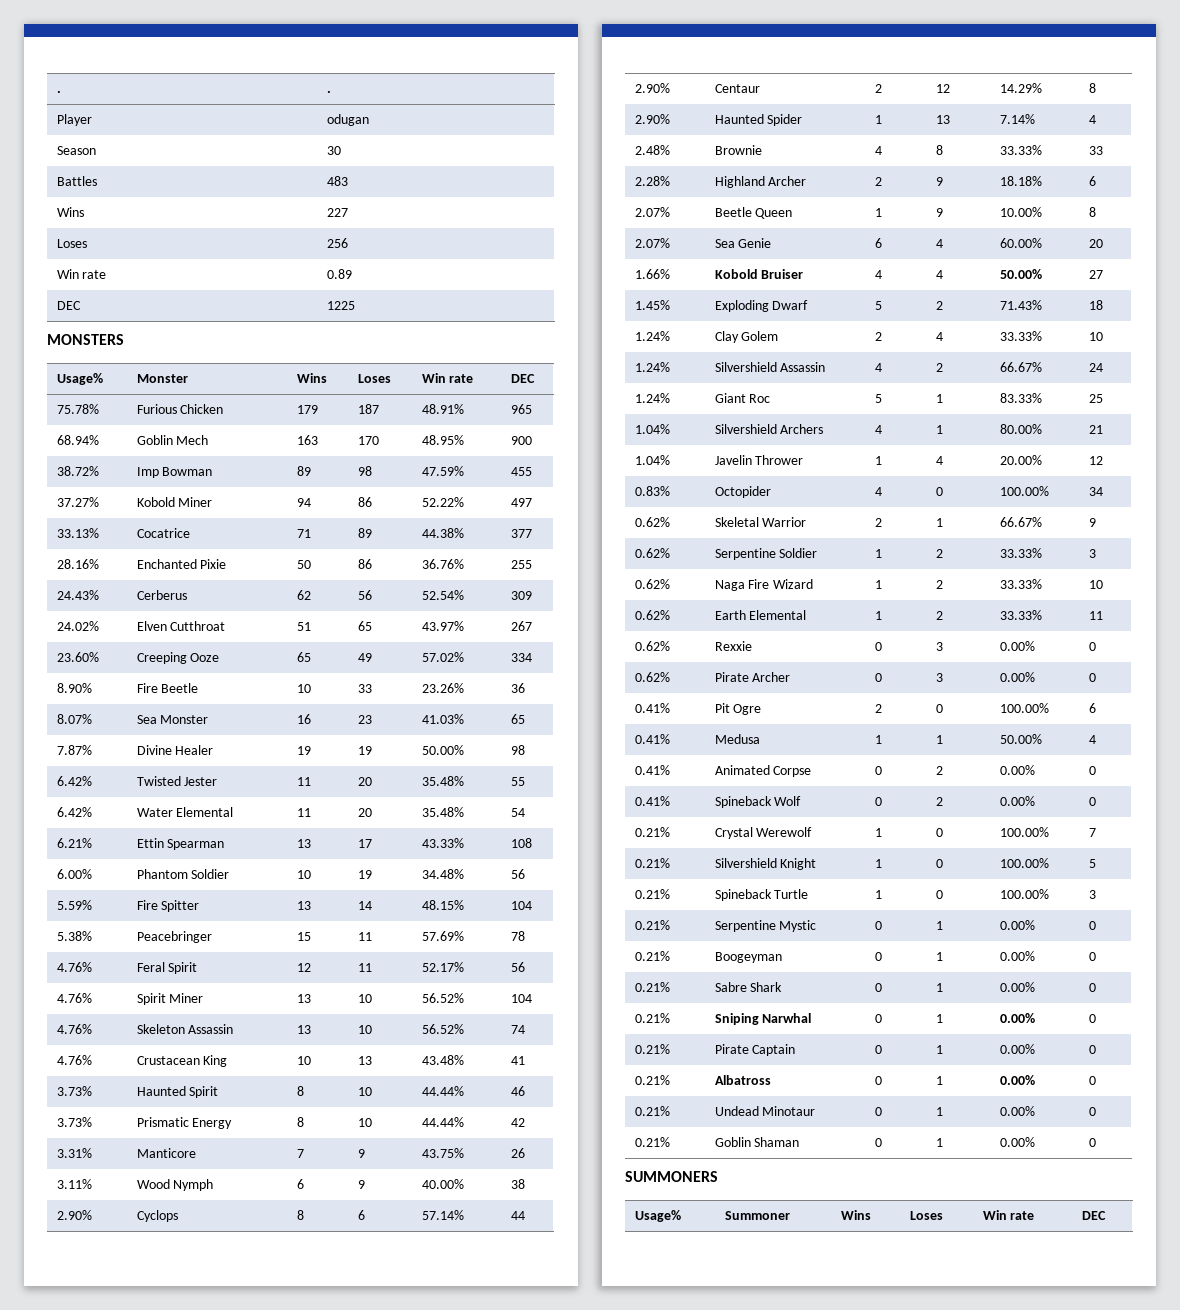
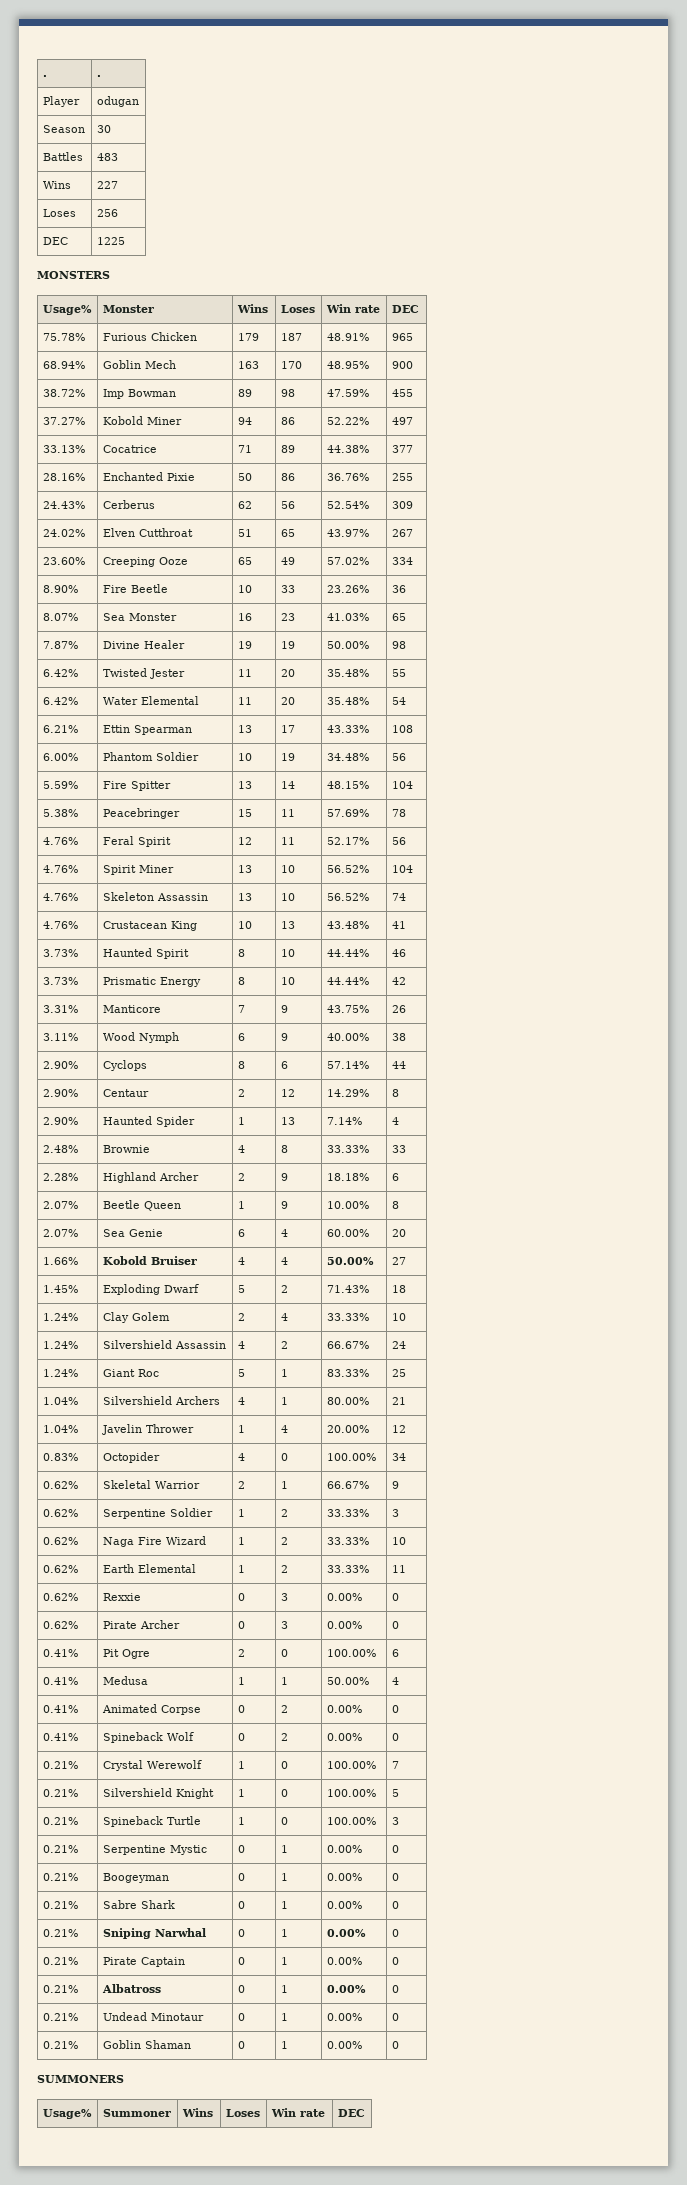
[56,269,107,279] [326,269,352,279] // Win rate | 0.89 -> (118, 213) none

